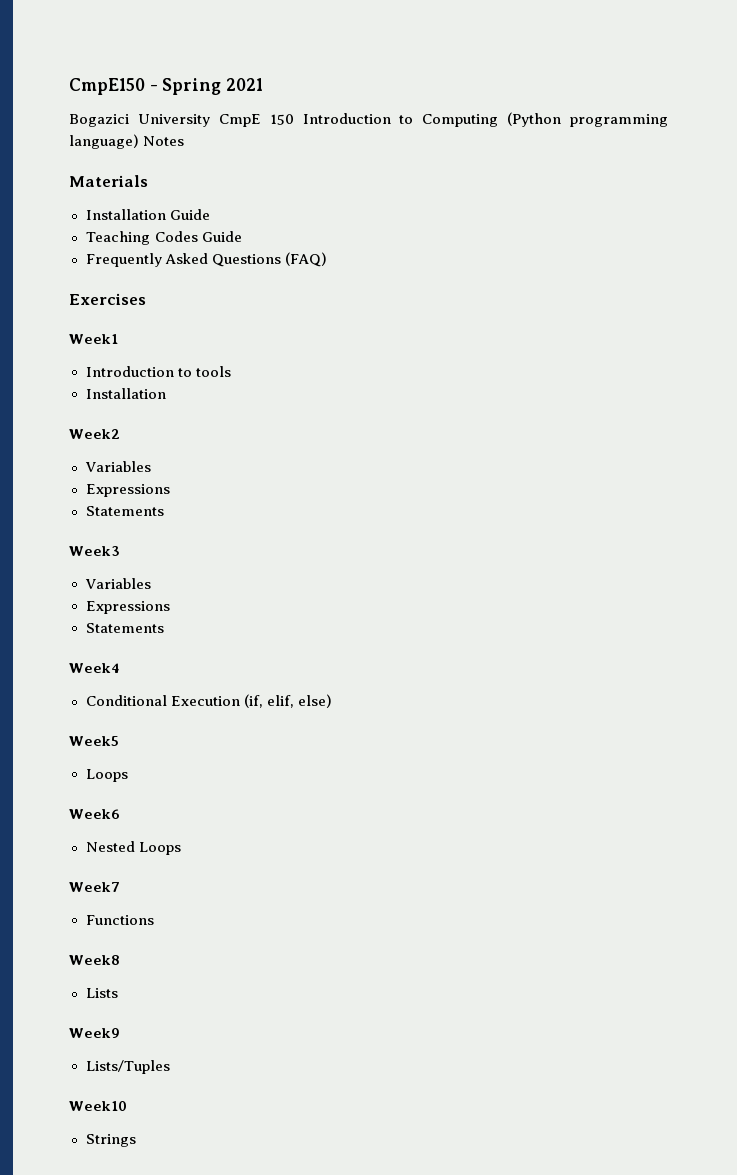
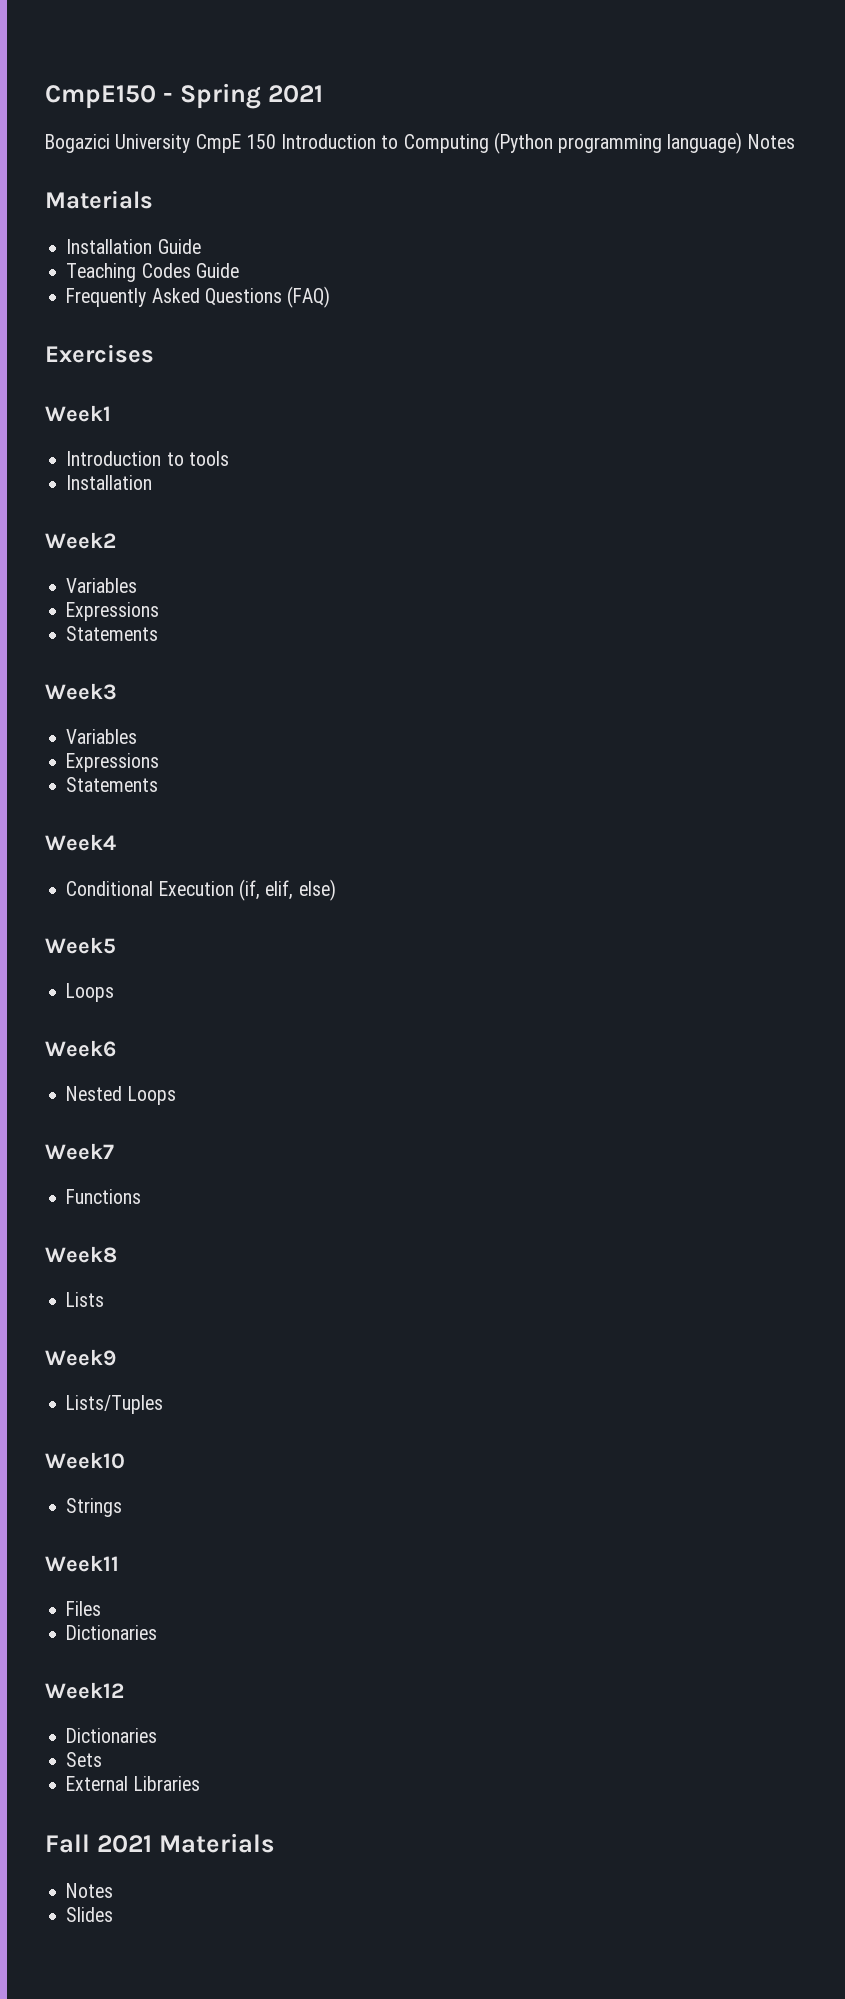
(136, 1140) none -> [45,1555,119,1572] [66,1601,102,1616] [66,1625,158,1640] [45,1682,124,1699] [66,1728,158,1743] [66,1752,103,1767] [66,1776,200,1791] [45,1833,274,1853] [66,1883,114,1898] [66,1907,114,1922] // Week11 // Files // Dictionaries // Week12 // Dictionaries // Sets // External Libraries // Fall 2021 Materials // Notes // Slides

